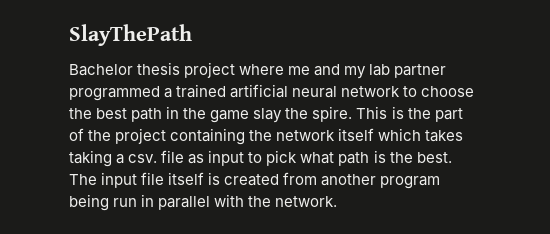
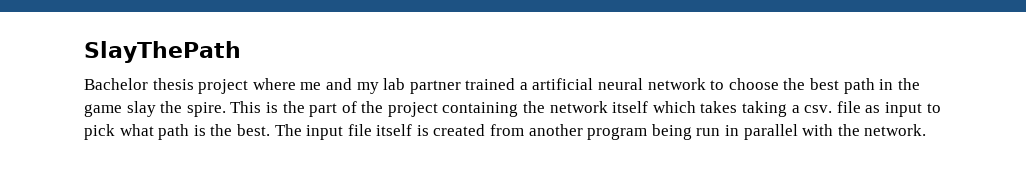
[69,84,227,101] programmed a trained -> [465,78,528,90] trained a

